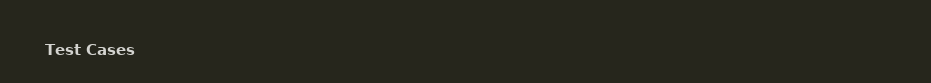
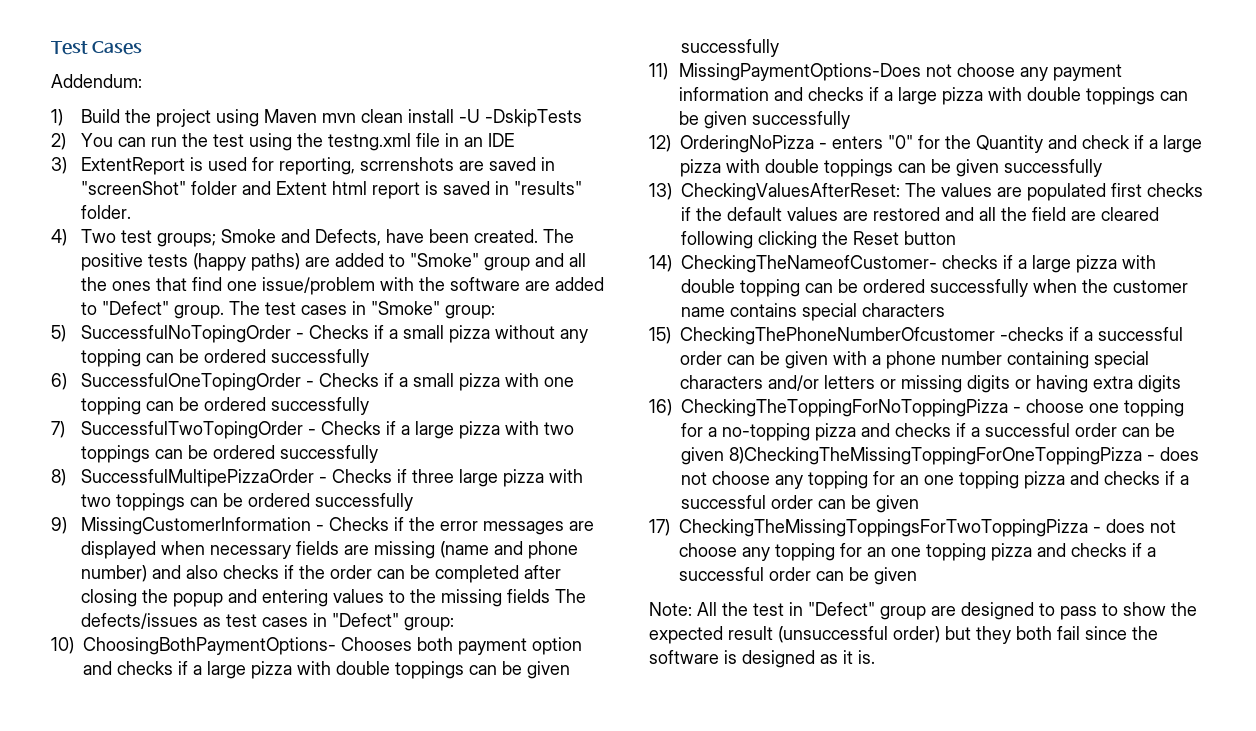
(135, 49) none -> [51,74,142,88] [51,109,582,127] [51,133,514,151] [51,157,555,175] [80,181,582,199] [80,205,131,219] [51,229,574,247] [80,253,586,271] [80,277,604,295] [80,301,495,319] [51,325,588,343] [80,349,369,367] [51,373,574,391] [80,397,369,415] [51,421,574,439] [80,445,378,463] [51,469,583,487] [80,493,413,511] [51,517,594,535] [80,541,578,559] [80,565,561,583] [80,589,586,607] [80,613,454,631] [51,637,582,655] [83,661,570,679] [681,39,779,57] [649,63,1122,81] [678,87,1188,105] [678,111,850,129] [649,135,1202,153] [680,159,1102,177] [649,183,1203,201] [681,207,1159,221] [681,231,956,249] [649,255,1156,273] [681,279,1188,297] [681,303,945,321] [649,327,1183,345] [680,351,1149,369] [680,375,1181,393] [649,399,1184,417] [681,423,1175,441] [681,447,1199,465] [681,471,1189,489] [681,495,919,513] [649,519,1176,537] [679,543,1156,561] [679,567,917,585] [649,602,1197,620] [649,626,1158,644] [649,650,875,668] // Addendum: // 1) Build the project using Maven mvn clean install -U -DskipTests // 2) You can run the test using the testng.xml file in an IDE // 3) ExtentReport is used for reporting, scrrenshots are saved in "screenShot" folder and Extent html report is saved in "results" folder. // 4) Two test groups; Smoke and Defects, have been created. The positive tests (happy paths) are added to "Smoke" group and all the ones that find one issue/problem with the software are added to "Defect" group. The test cases in "Smoke" group: // 5) SuccessfulNoTopingOrder - Checks if a small pizza without any topping can be ordered successfully // 6) SuccessfulOneTopingOrder - Checks if a small pizza with one topping can be ordered successfully // 7) SuccessfulTwoTopingOrder - Checks if a large pizza with two toppings can be ordered successfully // 8) SuccessfulMultipePizzaOrder - Checks if three large pizza with two toppings can be ordered successfully // 9) MissingCustomerInformation - Checks if the error messages are displayed when necessary fields are missing (name and phone number) and also checks if the order can be completed after closing the popup and entering values to the missing fields The defects/issues as test cases in "Defect" group: // 10) ChoosingBothPaymentOptions- Chooses both payment option and checks if a large pizza with double toppings can be given successfully // 11) MissingPaymentOptions-Does not choose any payment information and checks if a large pizza with double toppings can be given successfully // 12) OrderingNoPizza - enters "0" for the Quantity and check if a large pizza with double toppings can be given successfully // 13) CheckingValuesAfterReset: The values are populated first checks if the default values are restored and all the field are cleared following clicking the Reset button // 14) CheckingTheNameofCustomer- checks if a large pizza with double topping can be ordered successfully when the customer name contains special characters // 15) CheckingThePhoneNumberOfcustomer -checks if a successful order can be given with a phone number containing special characters and/or letters or missing digits or having extra digits // 16) CheckingTheToppingForNoToppingPizza - choose one topping for a no-topping pizza and checks if a successful order can be given 8)CheckingTheMissingToppingForOneToppingPizza - does not choose any topping for an one topping pizza and checks if a successful order can be given // 17) CheckingTheMissingToppingsForTwoToppingPizza - does not choose any topping for an one topping pizza and checks if a successful order can be given // Note: All the test in "Defect" group are designed to pass to show the expected result (unsuccessful order) but they both fail since the software is designed as it is.

